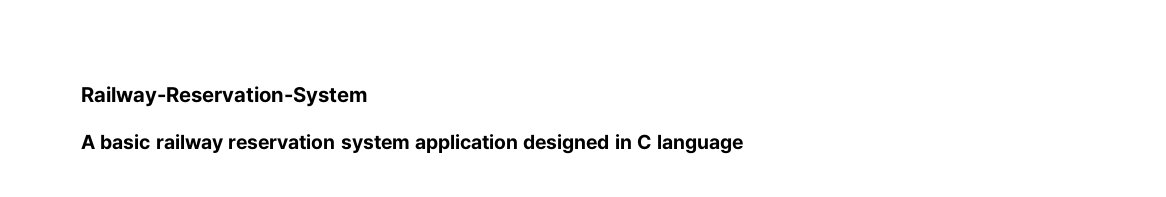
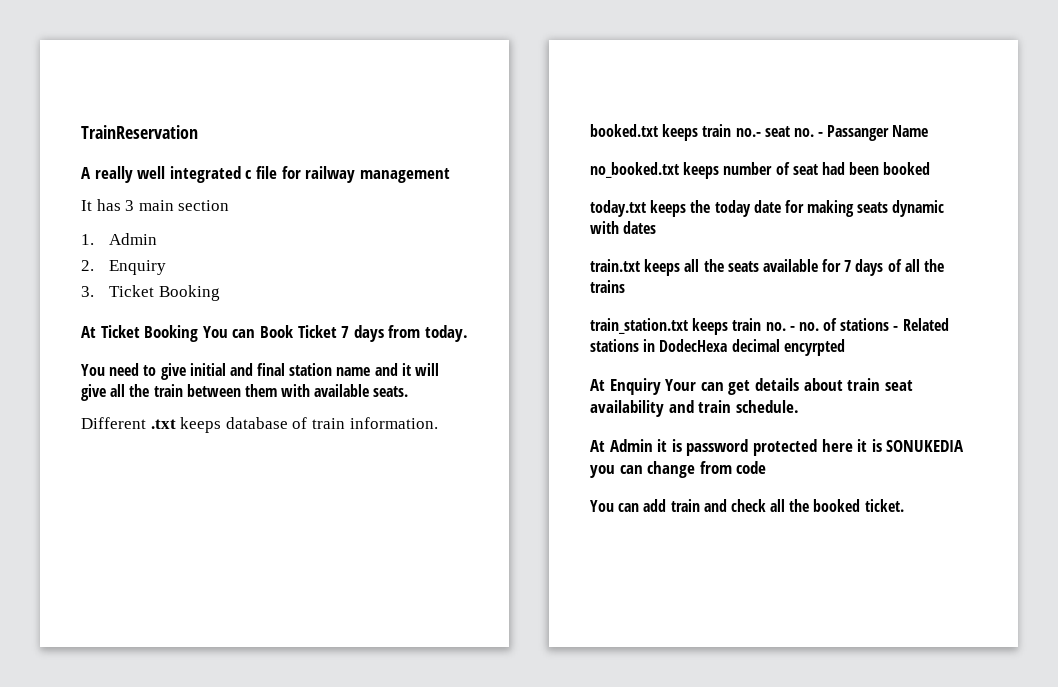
[81,86,367,107] Railway-Reservation-System -> [81,125,198,139] TrainReservation
[100,134,743,154] basic railway reservation system application designed in C language -> [94,166,450,183] [81,199,230,211] [81,233,158,245] [81,260,167,275] [81,285,220,301] [81,325,468,342] [81,363,440,380] [81,384,409,401] [81,417,438,433] [590,124,929,141] [590,162,931,179] [590,200,945,217] [590,221,657,234] [590,259,945,276] [590,280,625,293] [590,318,949,335] [590,339,845,356] [590,378,913,395] [590,400,799,417] [590,439,965,456] [590,461,767,478] [590,499,904,512] really well integrated c file for railway management // It has 3 main section // 1. Admin // 2. Enquiry // 3. Ticket Booking // At Ticket Booking You can Book Ticket 7 days from today. // You need to give initial and final station name and it will give all the train between them with available seats. // Different .txt keeps database of train information. // booked.txt keeps train no.- seat no. - Passanger Name // no_booked.txt keeps number of seat had been booked // today.txt keeps the today date for making seats dynamic with dates // train.txt keeps all the seats available for 7 days of all the trains // train_station.txt keeps train no. - no. of stations - Related stations in DodecHexa decimal encyrpted // At Enquiry Your can get details about train seat availability and train schedule. // At Admin it is password protected here it is SONUKEDIA you can change from code // You can add train and check all the booked ticket.

